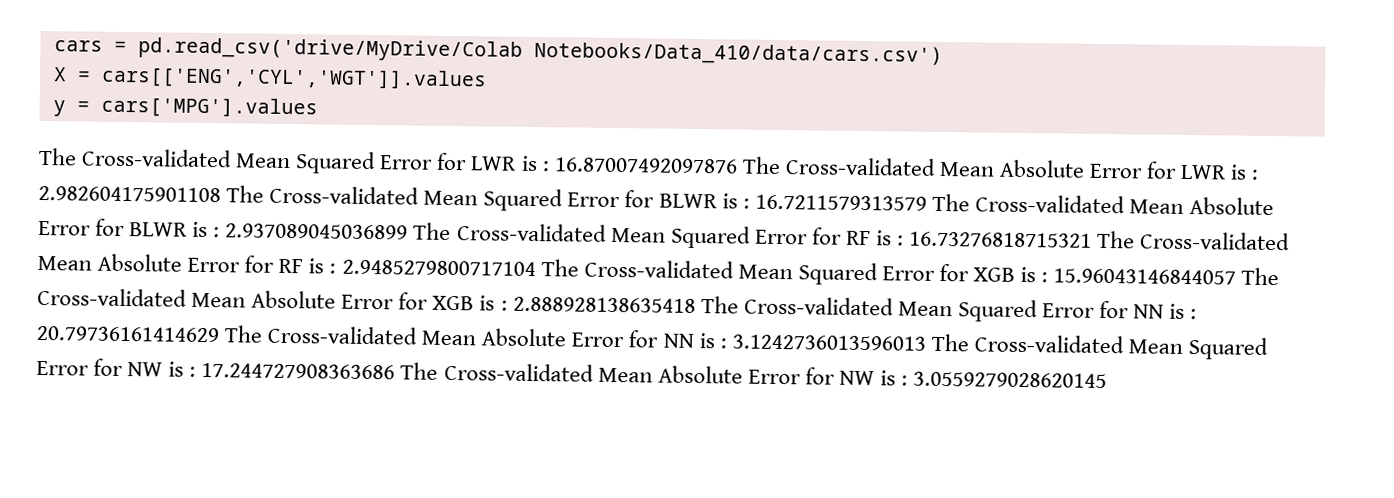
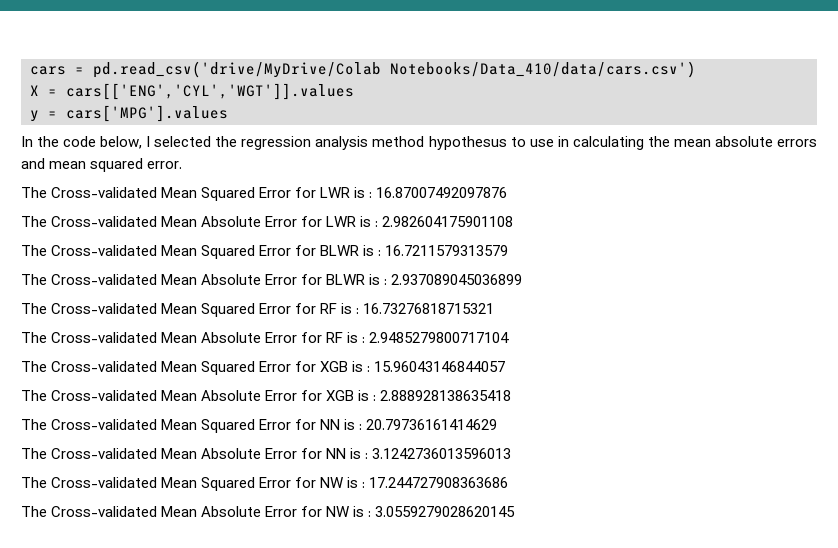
(318, 107) none -> [21,136,817,150] [21,158,183,172] // In the code below, I selected the regression analysis method hypothesus to use in calculating the mean absolute errors and mean squared error.
(738, 165) none -> (508, 192) //
(221, 194) none -> (514, 221) //
(927, 202) none -> (509, 250) //
(409, 231) none -> (523, 279) //
(1093, 239) none -> (495, 308) //
(536, 268) none -> (510, 337) //
(1237, 276) none -> (506, 366) //
(696, 304) none -> (512, 395) //
(219, 334) none -> (498, 424) //
(926, 342) none -> (512, 453) //
(396, 371) none -> (509, 482) //

